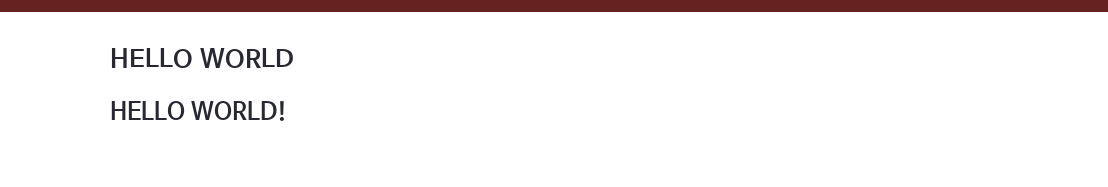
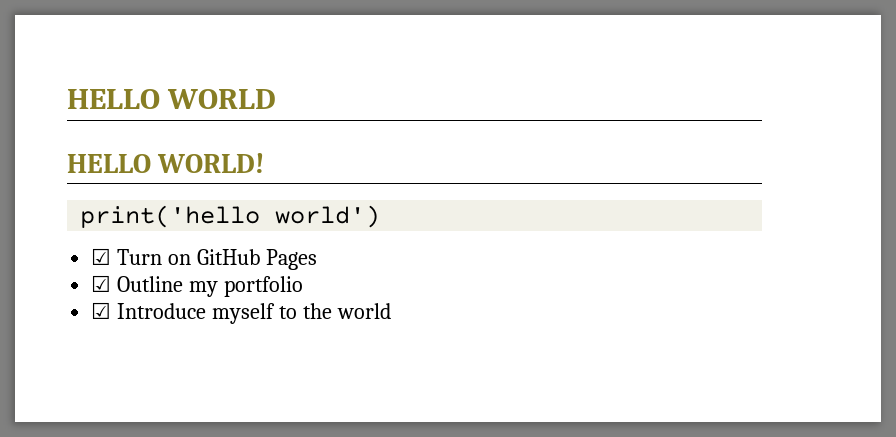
(289, 111) none -> [80,205,381,228] [91,248,317,270] [91,275,304,297] [91,302,391,324] // print('hello world') // ☑ Turn on GitHub Pages // ☑ Outline my portfolio // ☑ Introduce myself to the world

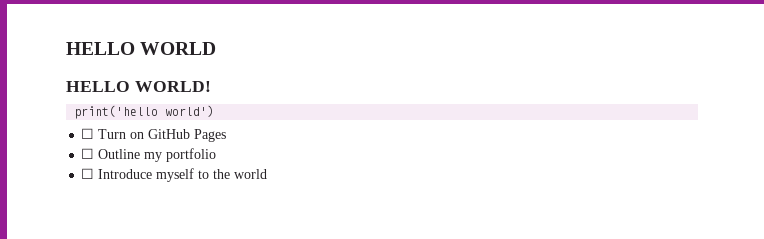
[91,248,112,265] ☑ -> [81,128,95,139] ☐
[91,275,112,292] ☑ -> [81,148,95,159] ☐
[91,302,112,319] ☑ -> [81,168,95,179] ☐

